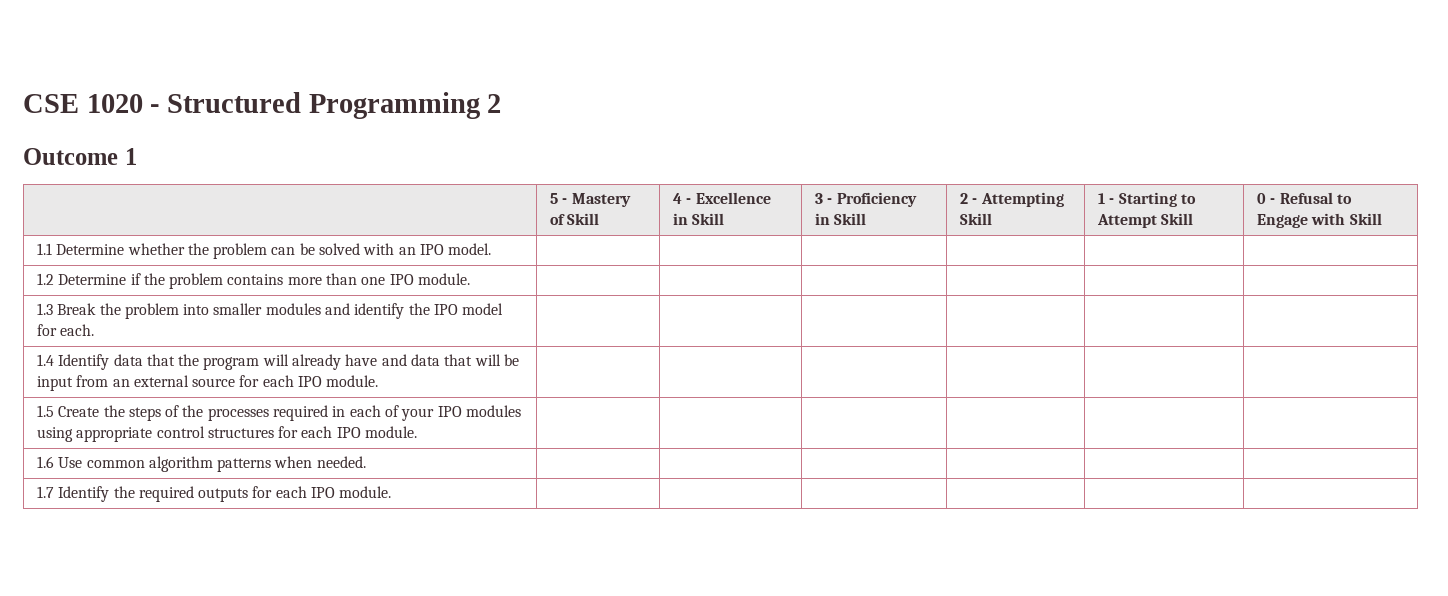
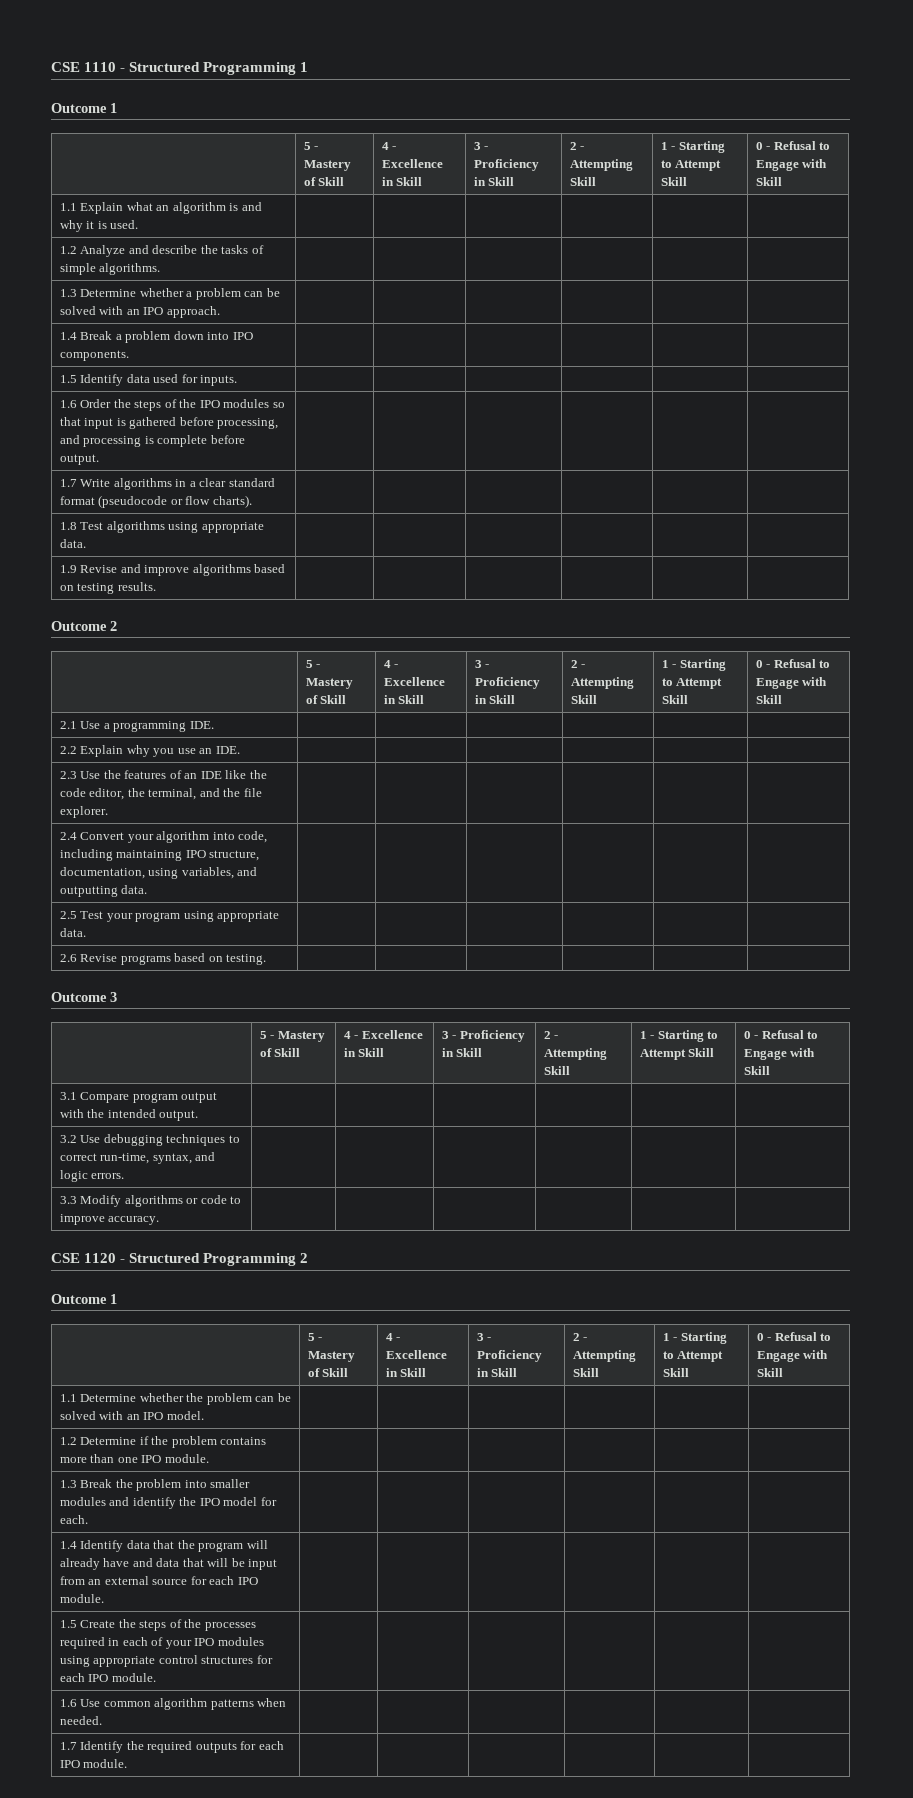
[23,94,143,113] CSE 1020 -> [51,62,309,75] [51,103,117,113] [303,142,319,150] [303,160,351,171] [303,177,345,186] [381,142,397,150] [381,159,443,168] [381,177,423,186] [473,142,489,150] [473,159,539,171] [473,177,515,186] [569,142,585,150] [569,159,633,171] [569,177,596,186] [660,141,725,153] [660,160,722,171] [660,177,687,186] [755,141,831,150] [755,159,828,171] [755,177,782,186] [59,202,262,214] [59,220,139,232] [59,245,264,257] [59,263,161,275] [59,288,280,300] [59,306,220,318] [59,331,253,343] [59,350,129,361] [59,374,238,386] [59,399,285,411] [59,417,279,429] [59,435,245,447] [59,454,99,465] [59,478,275,490] [59,495,252,508] [59,521,264,533] [59,539,86,548] [59,564,286,576] [59,582,156,594] [51,621,117,631] [305,660,321,668] [305,678,353,689] [305,695,347,704] [383,660,399,668] [383,677,445,686] [383,695,425,704] [474,660,490,668] [474,677,540,689] [474,695,516,704] [570,660,586,668] [570,677,634,689] [570,695,597,704] [661,659,726,671] [661,678,723,689] [661,695,688,704] [755,659,831,668] [755,677,828,689] [755,695,782,704] [59,721,214,732] [59,745,240,757] [59,770,267,779] [59,788,262,800] [59,806,108,818] [59,831,268,843] [59,849,260,861] [59,867,258,879] [59,885,148,897] [59,911,280,922] [59,928,86,937] [59,953,267,965] [51,992,117,1002] [259,1031,325,1042] [259,1048,301,1057] [343,1030,423,1039] [343,1048,385,1057] [441,1030,525,1042] [441,1048,483,1057] [543,1031,559,1039] [543,1048,607,1060] [543,1066,570,1075] [639,1030,719,1042] [639,1048,715,1060] [743,1030,819,1039] [743,1048,816,1060] [743,1066,770,1075] [59,1092,218,1103] [59,1109,199,1121] [59,1134,240,1146] [59,1152,216,1164] [59,1170,125,1182] [59,1195,242,1207] [59,1214,160,1225] [51,1253,117,1263] CSE 1110 - Structured Programming 1 // Outcome 1 // | 5 - Mastery of Skill | 4 - Excellence in Skill | 3 - Proficiency in Skill | 2 - Attempting Skill | 1 - Starting to Attempt Skill | 0 - Refusal to Engage with Skill // 1.1 Explain what an algorithm is and why it is used. | | | | | | // 1.2 Analyze and describe the tasks of simple algorithms. | | | | | | // 1.3 Determine whether a problem can be solved with an IPO approach. | | | | | | // 1.4 Break a problem down into IPO components. | | | | | | // 1.5 Identify data used for inputs. | | | | | | // 1.6 Order the steps of the IPO modules so that input is gathered before processing, and processing is complete before output. | | | | | | // 1.7 Write algorithms in a clear standard format (pseudocode or flow charts). | | | | | | // 1.8 Test algorithms using appropriate data. | | | | | | // 1.9 Revise and improve algorithms based on testing results. | | | | | | // Outcome 2 // | 5 - Mastery of Skill | 4 - Excellence in Skill | 3 - Proficiency in Skill | 2 - Attempting Skill | 1 - Starting to Attempt Skill | 0 - Refusal to Engage with Skill // 2.1 Use a programming IDE. | | | | | | // 2.2 Explain why you use an IDE. | | | | | | // 2.3 Use the features of an IDE like the code editor, the terminal, and the file explorer. | | | | | | // 2.4 Convert your algorithm into code, including maintaining IPO structure, documentation, using variables, and outputting data. | | | | | | // 2.5 Test your program using appropriate data. | | | | | | // 2.6 Revise programs based on testing. | | | | | | // Outcome 3 // | 5 - Mastery of Skill | 4 - Excellence in Skill | 3 - Proficiency in Skill | 2 - Attempting Skill | 1 - Starting to Attempt Skill | 0 - Refusal to Engage with Skill // 3.1 Compare program output with the intended output. | | | | | | // 3.2 Use debugging techniques to correct run-time, syntax, and logic errors. | | | | | | // 3.3 Modify algorithms or code to improve accuracy. | | | | | | // CSE 1120

